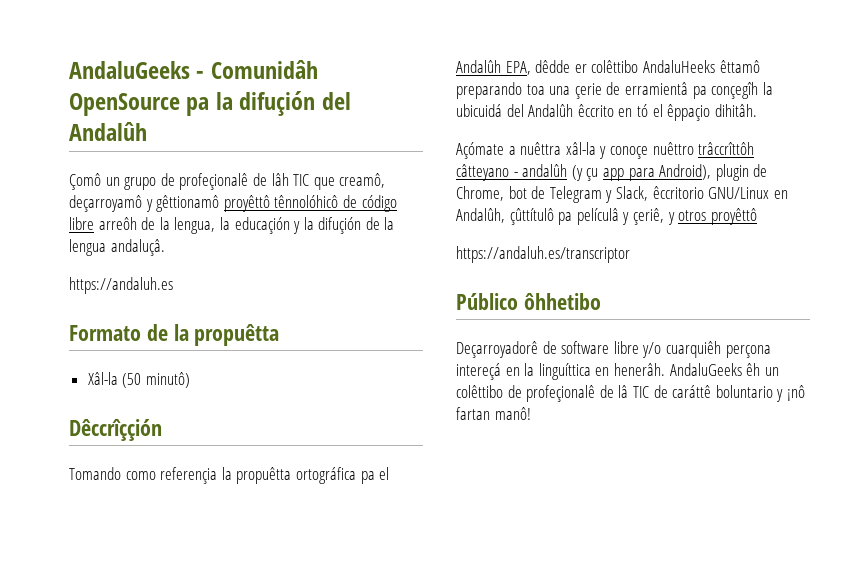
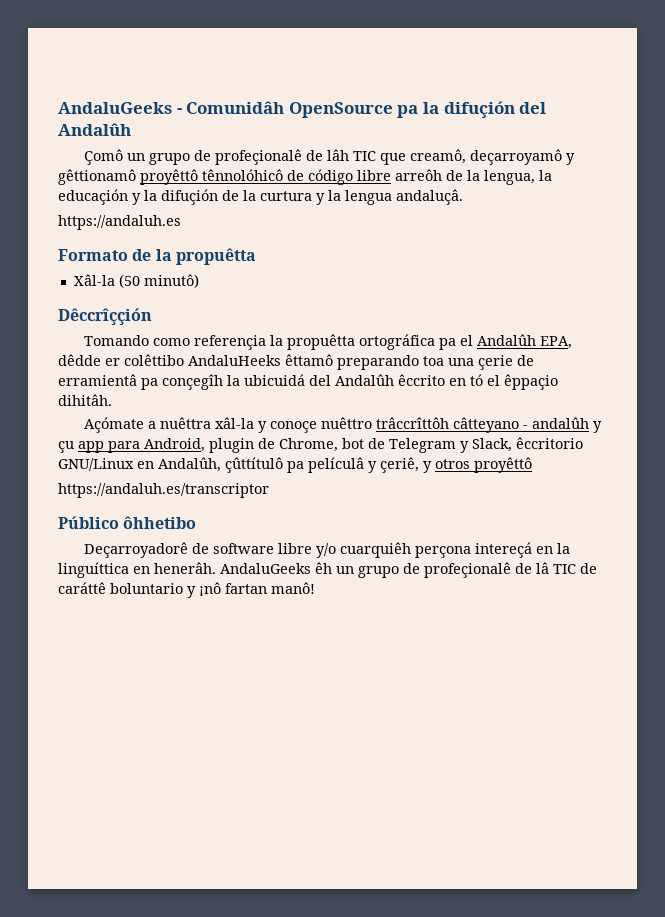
(395, 223) none -> [260,190,341,205] curtura y la
[571,165,583,181] (y -> [593,421,603,433] y
[659,164,712,180] Android), -> [144,438,205,452] Android,
[456,385,503,398] colêttibo -> [358,566,399,578] grupo

